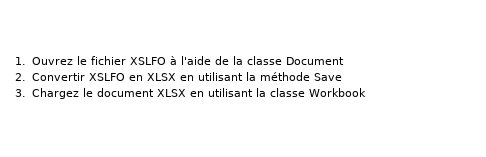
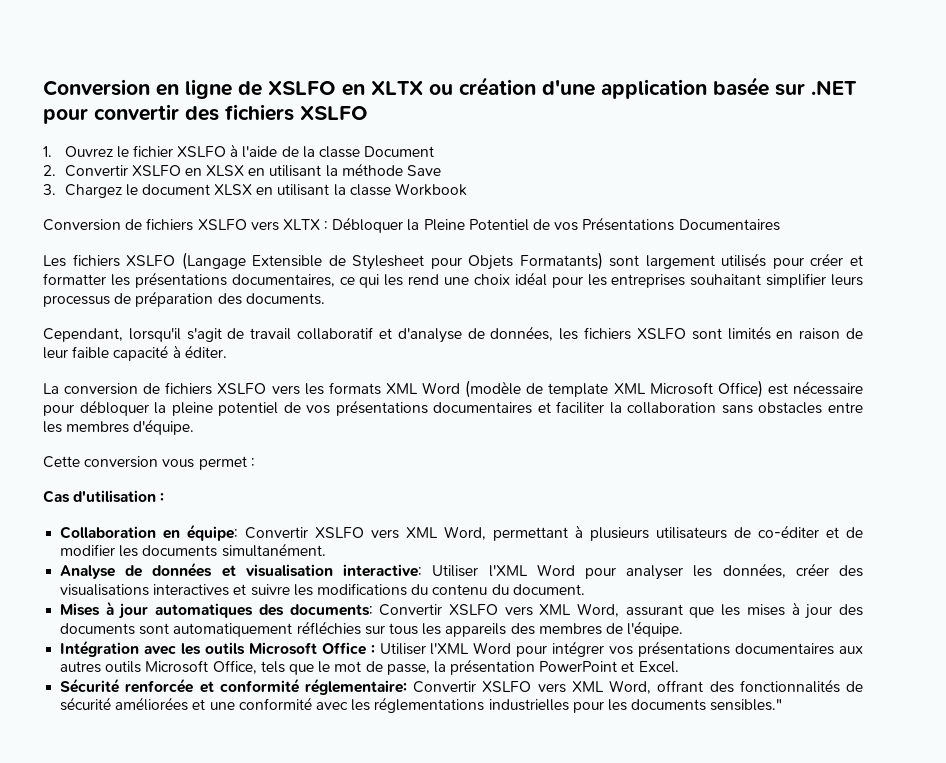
(15, 61) none -> [43,77,857,99] [43,104,368,124] Conversion en ligne de XSLFO en XLTX ou création d'une application basée sur .NET pour convertir des fichiers XSLFO //
(366, 92) none -> [43,217,780,233] [43,252,863,270] [43,272,863,288] [43,291,325,307] [43,326,864,343] [43,345,227,361] [43,380,864,398] [43,400,863,416] [43,419,195,435] [43,456,255,470] [43,490,165,503] [60,524,863,541] [60,543,326,557] [60,562,863,580] [60,583,585,596] [60,601,864,619] [60,621,684,637] [60,640,863,657] [60,659,679,675] [60,678,863,695] [60,697,783,713] // Conversion de fichiers XSLFO vers XLTX : Débloquer la Pleine Potentiel de vos Présentations Documentaires // Les fichiers XSLFO (Langage Extensible de Stylesheet pour Objets Formatants) sont largement utilisés pour créer et formatter les présentations documentaires, ce qui les rend une choix idéal pour les entreprises souhaitant simplifier leurs processus de préparation des documents. // Cependant, lorsqu'il s'agit de travail collaboratif et d'analyse de données, les fichiers XSLFO sont limités en raison de leur faible capacité à éditer. // La conversion de fichiers XSLFO vers les formats XML Word (modèle de template XML Microsoft Office) est nécessaire pour débloquer la pleine potentiel de vos présentations documentaires et faciliter la collaboration sans obstacles entre les membres d'équipe. // Cette conversion vous permet : // Cas d'utilisation : // Collaboration en équipe: Convertir XSLFO vers XML Word, permettant à plusieurs utilisateurs de co-éditer et de modifier les documents simultanément. // Analyse de données et visualisation interactive: Utiliser l'XML Word pour analyser les données, créer des visualisations interactives et suivre les modifications du contenu du document. // Mises à jour automatiques des documents: Convertir XSLFO vers XML Word, assurant que les mises à jour des documents sont automatiquement réfléchies sur tous les appareils des membres de l'équipe. // Intégration avec les outils Microsoft Office : Utiliser l'XML Word pour intégrer vos présentations documentaires aux autres outils Microsoft Office, tels que le mot de passe, la présentation PowerPoint et Excel. // Sécurité renforcée et conformité réglementaire: Convertir XSLFO vers XML Word, offrant des fonctionnalités de sécurité améliorées et une conformité avec les réglementations industrielles pour les documents sensibles."

